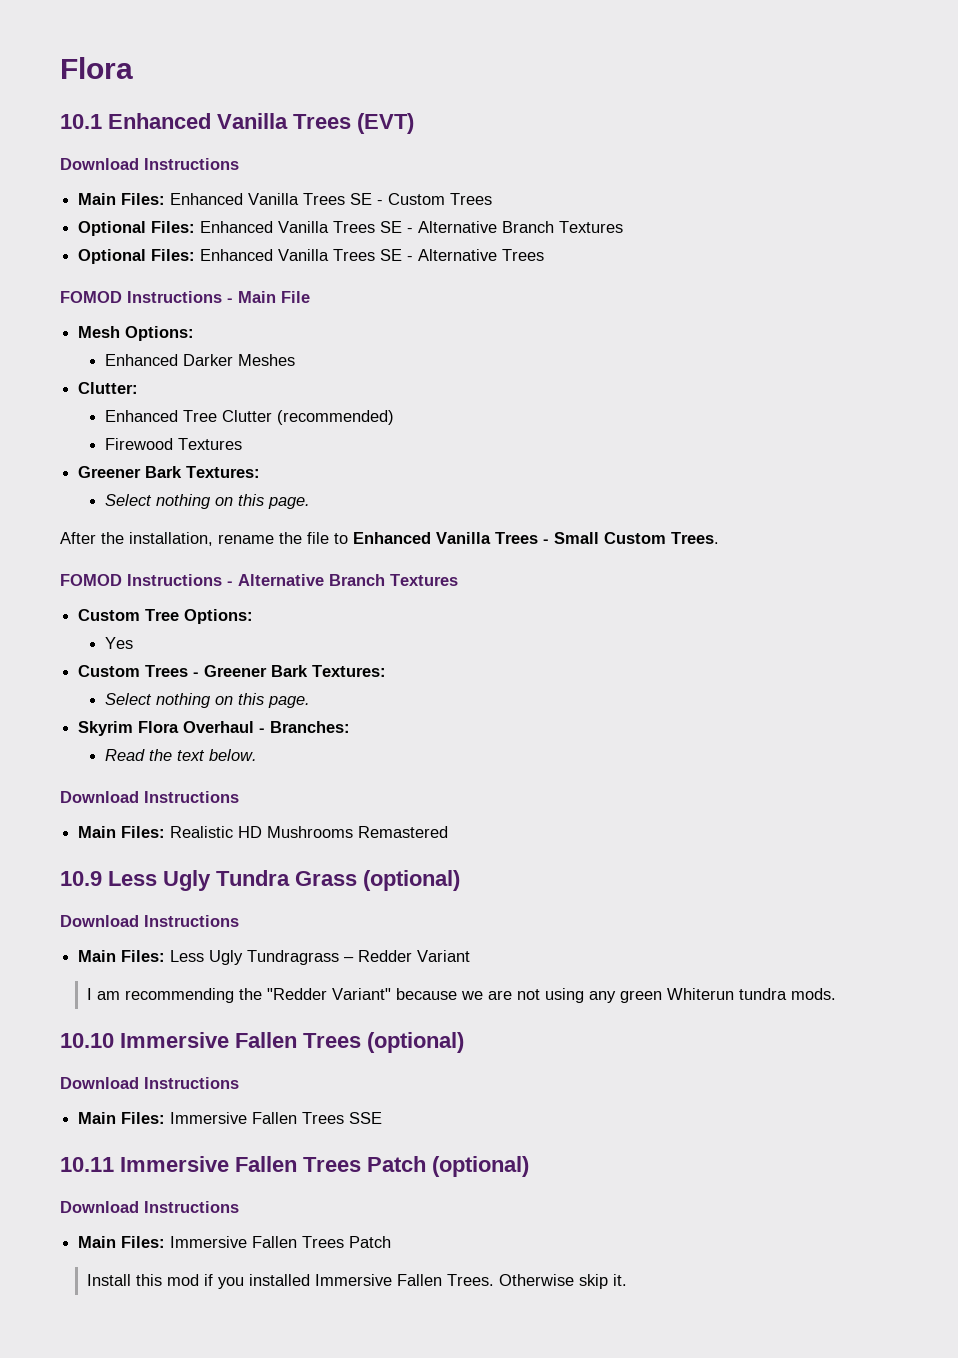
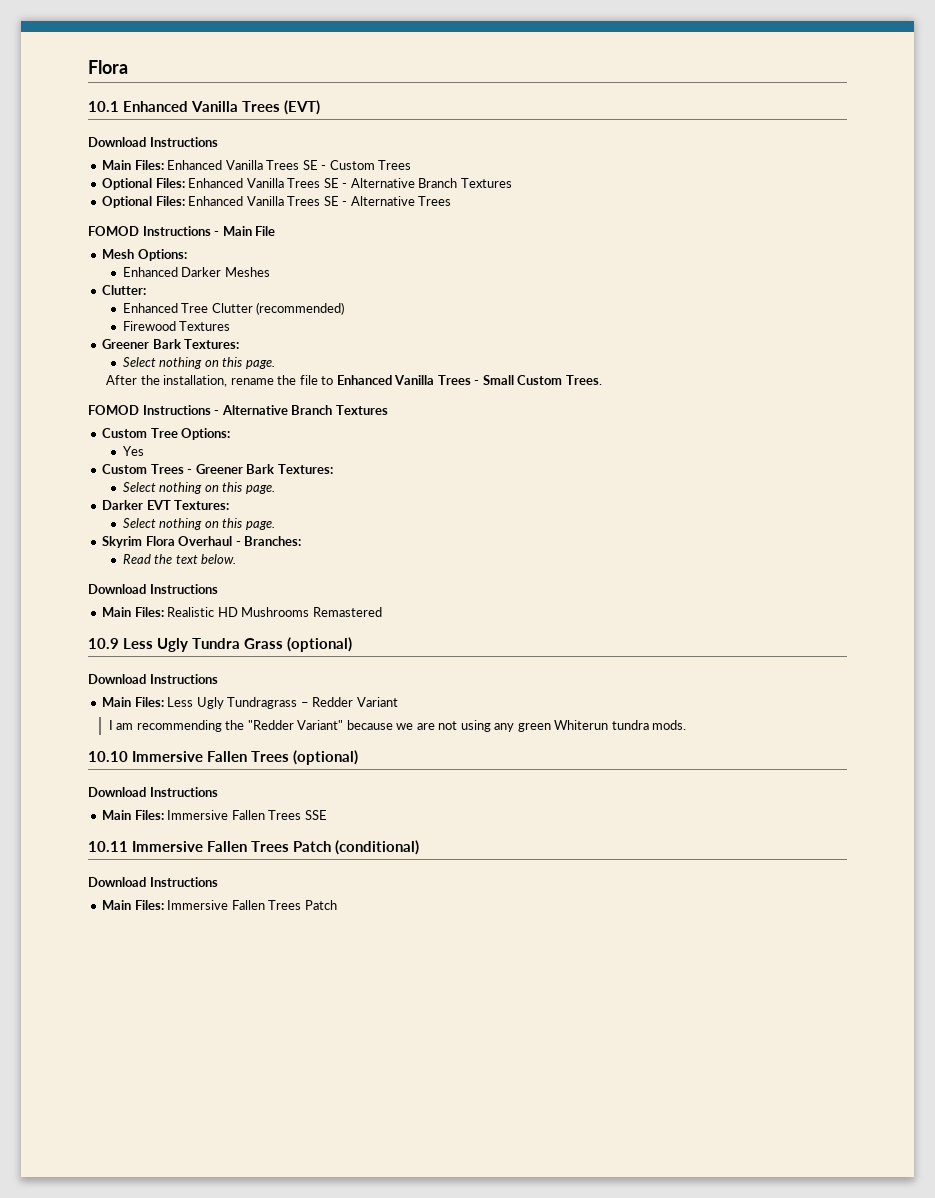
(311, 702) none -> [102,500,230,510] [122,518,275,530] // Darker EVT Textures: // Select nothing on this page.
[432,1156,529,1177] (optional) -> [335,840,420,855] (conditional)
[86,1274,627,1289] // Install this mod if you installed Immersive Fallen Trees. Otherwise skip it. -> (337, 905) none

